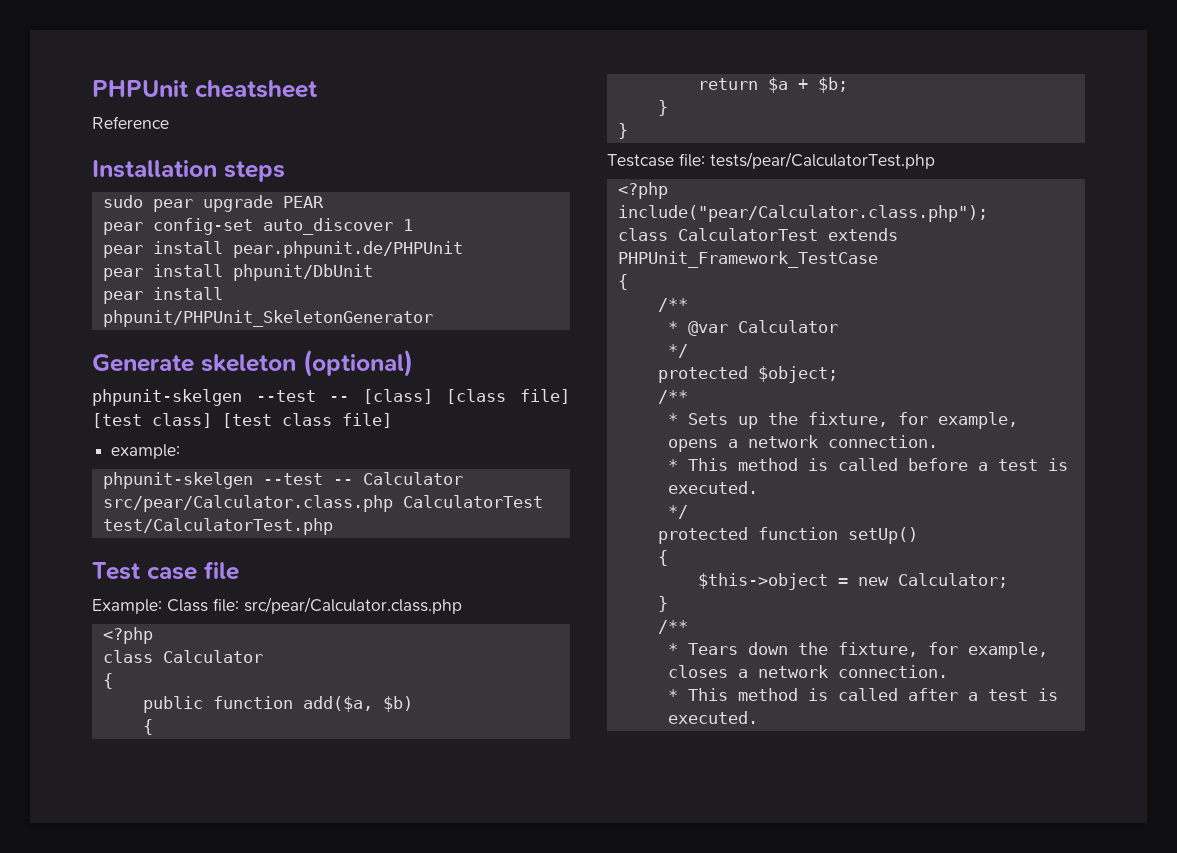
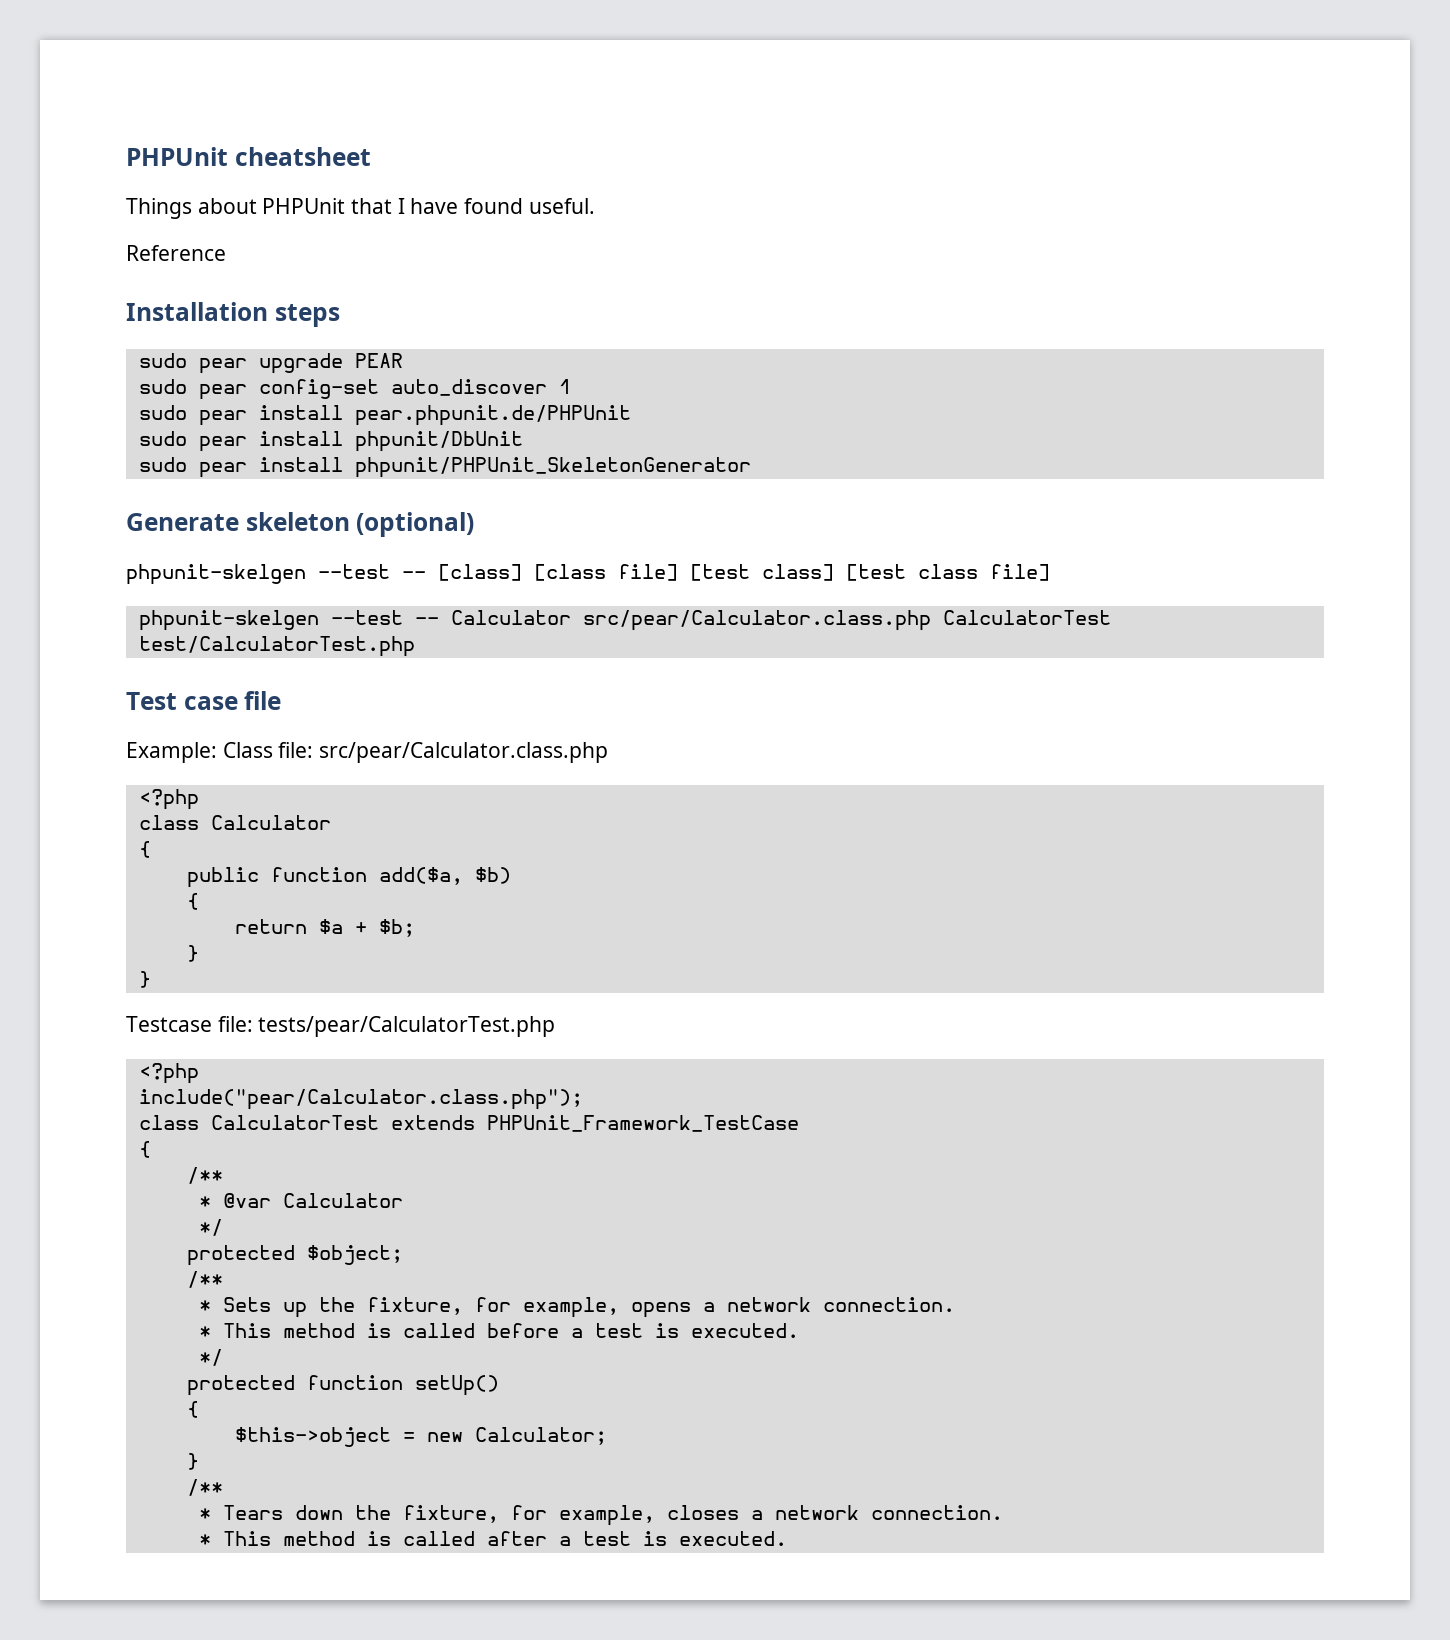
(318, 89) none -> [126,198,595,219] // Things about PHPUnit that I have found useful.
(324, 202) none -> [138,379,187,394] sudo
(413, 225) none -> [138,405,187,420] sudo
(463, 249) none -> [138,431,187,446] sudo
(373, 272) none -> [138,457,187,472] sudo
[111,444,181,459] // example: -> (1050, 572) none

